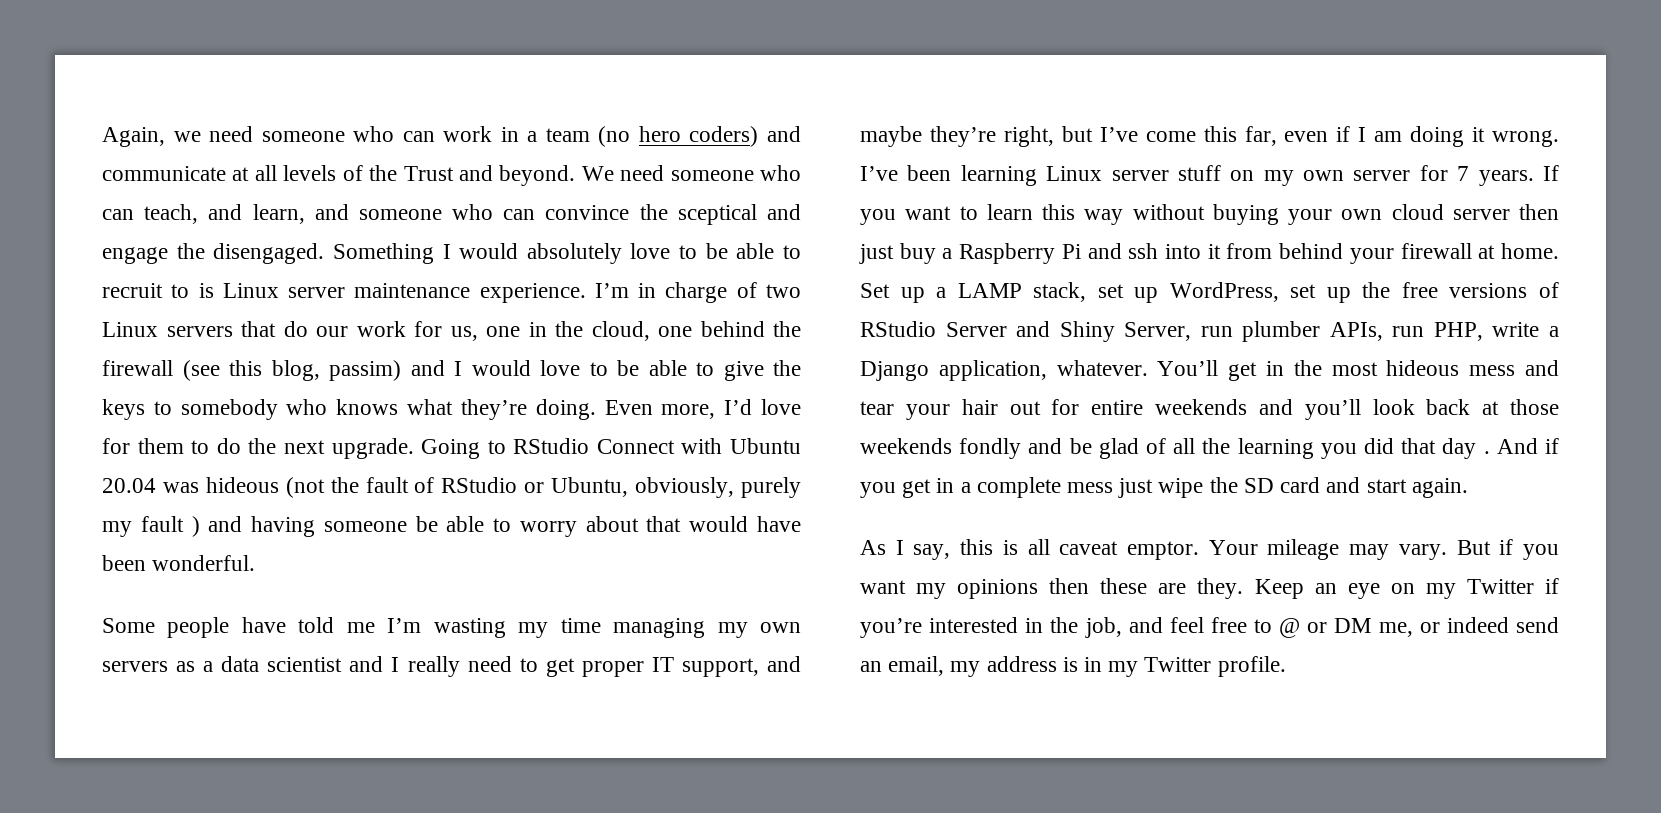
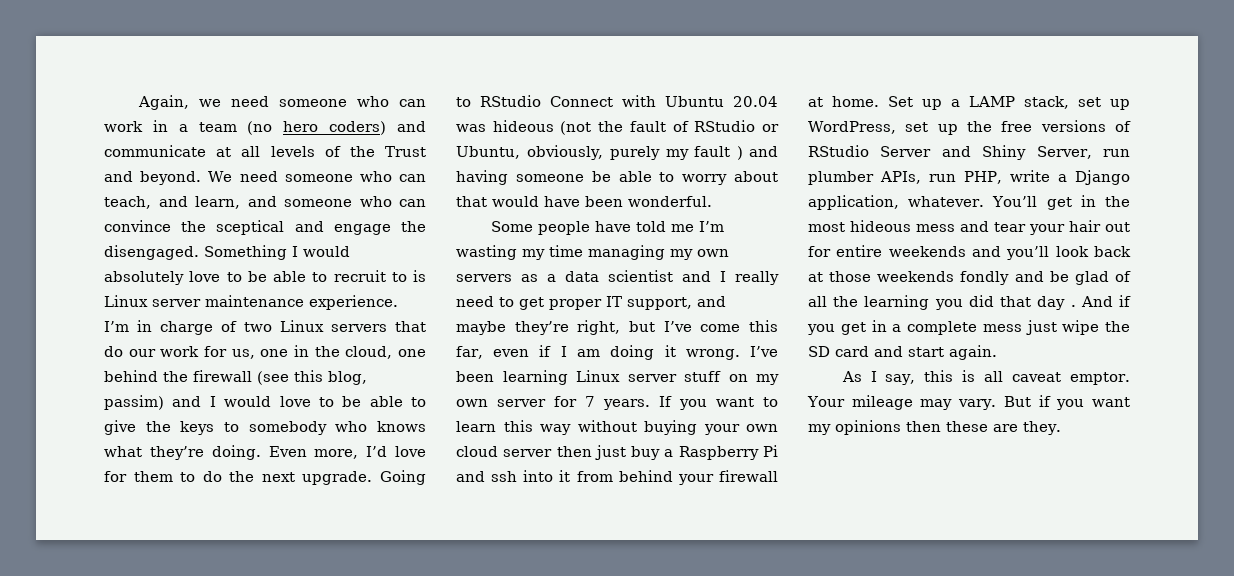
[1254,578,1559,599] [860,617,1559,638] [860,656,1286,677] Keep an eye on my Twitter if you’re interested in the job, and feel free to @ or DM me, or indeed send an email, my address is in my Twitter profile. -> (1061, 428) none

